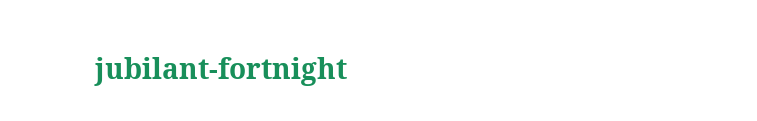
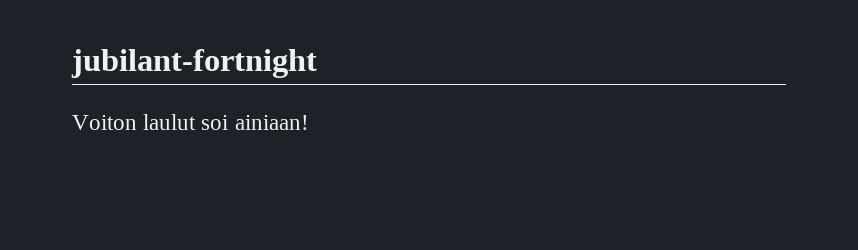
(347, 71) none -> [72,114,309,130] // Voiton laulut soi ainiaan!

